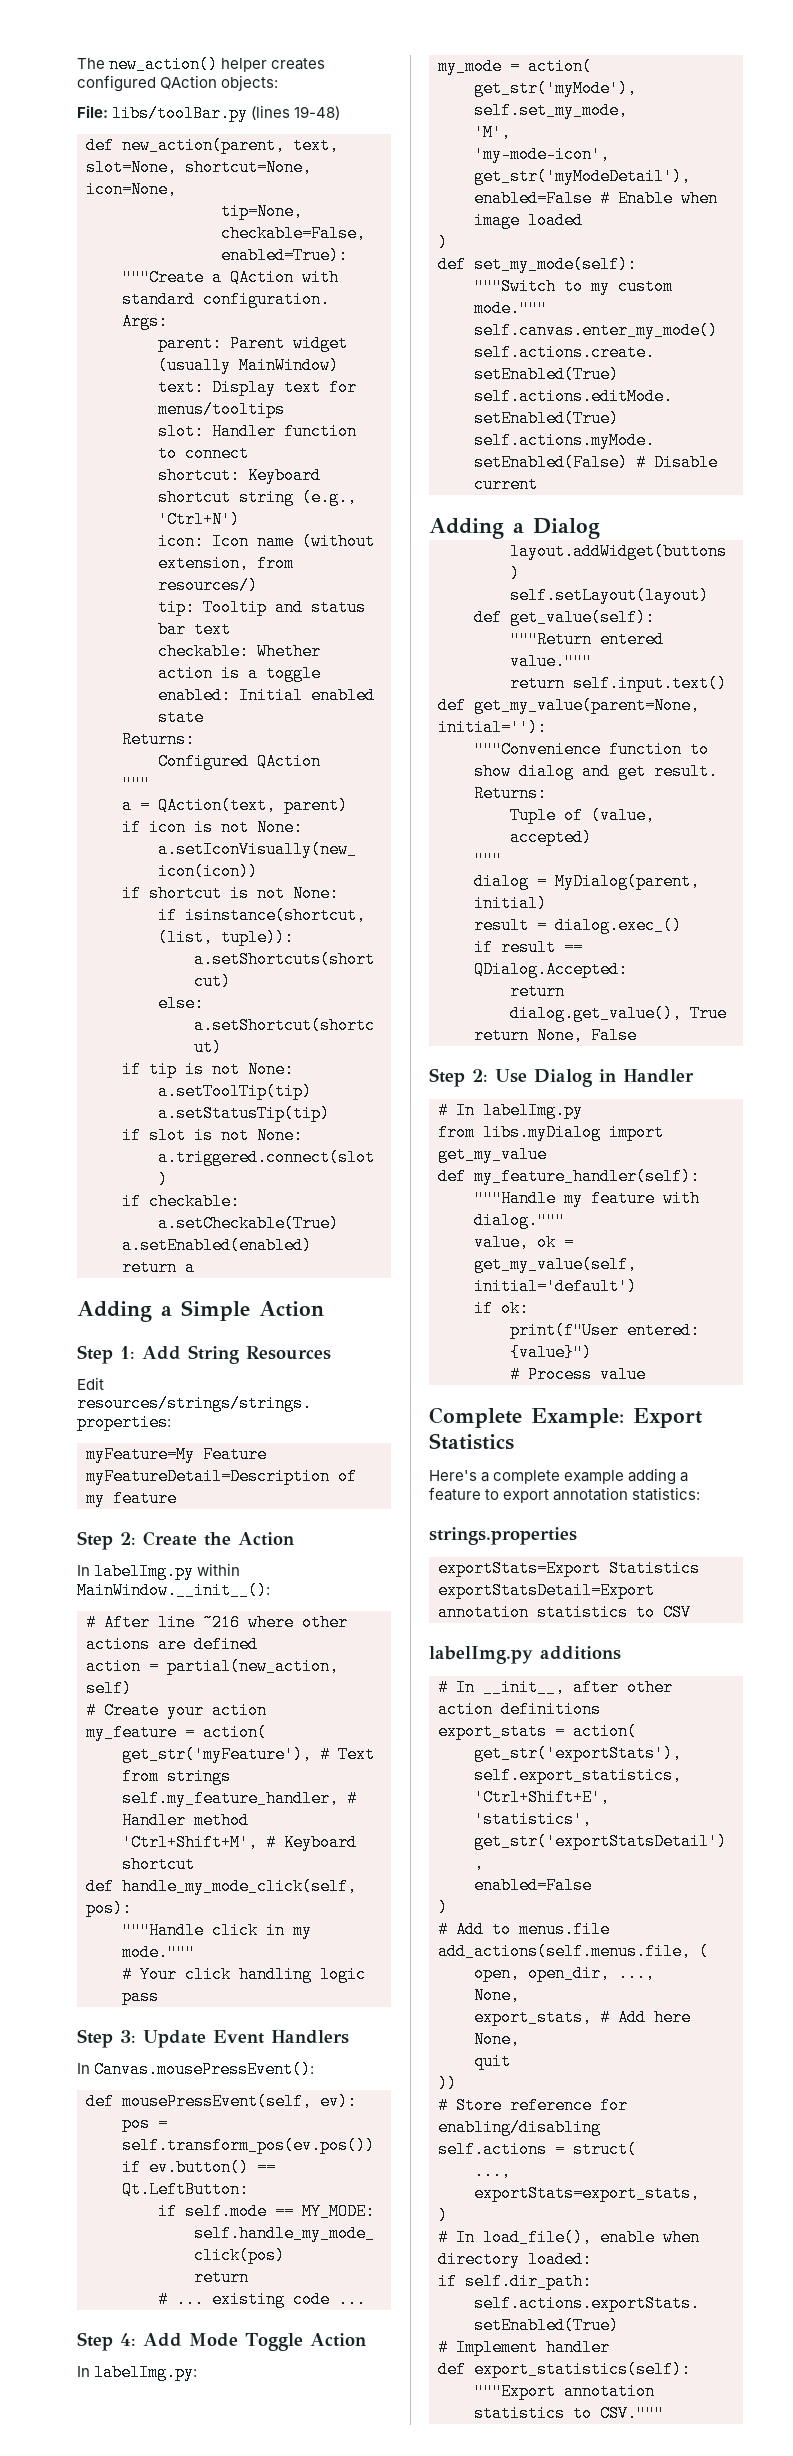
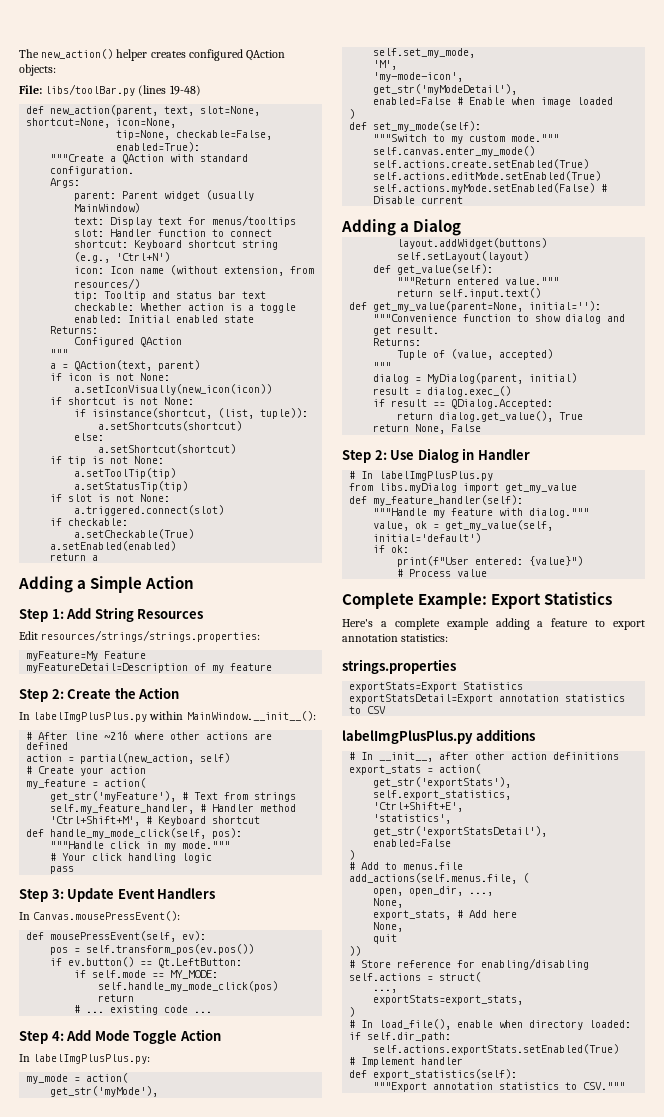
[94,1563,195,1580] labelImg.py -> [33,712,148,722] labelImgPlusPlus.py
[94,2364,198,2381] labelImg.py: -> [33,1054,151,1064] labelImgPlusPlus.py:
[483,1102,583,1119] labelImg.py -> [379,471,494,481] labelImgPlusPlus.py
[429,1646,533,1664] labelImg.py -> [342,730,473,744] labelImgPlusPlus.py

